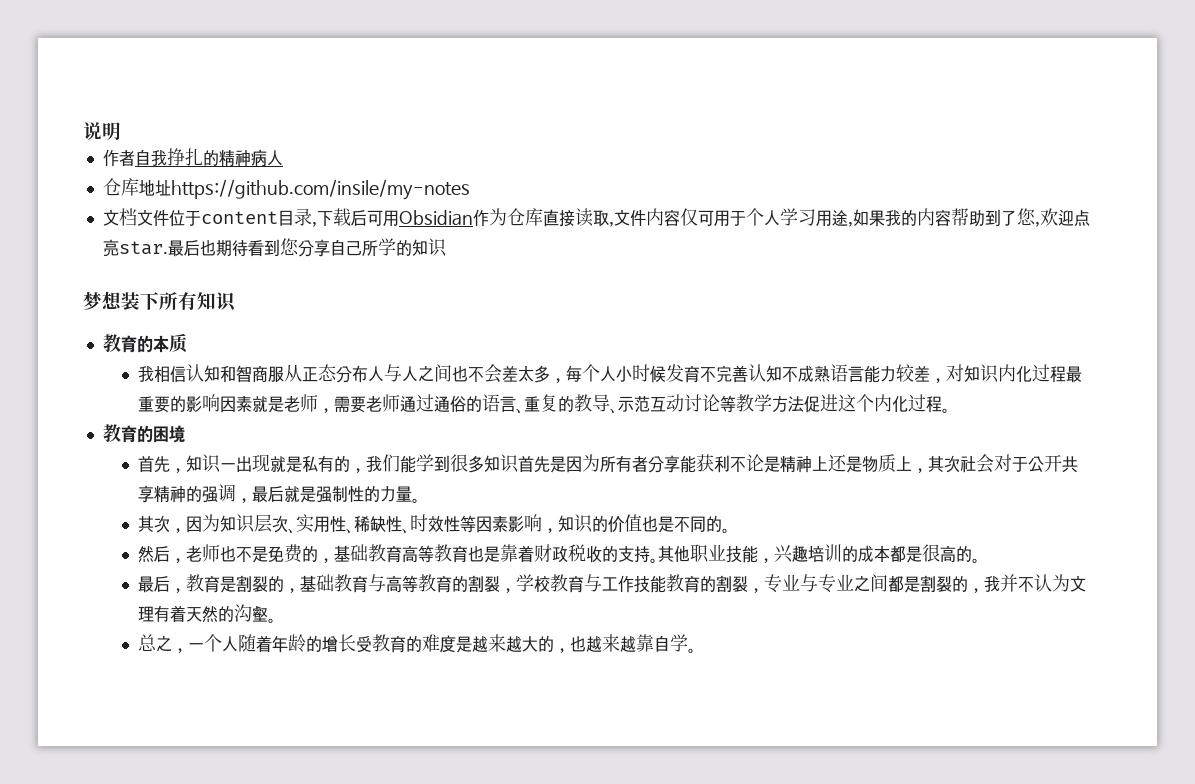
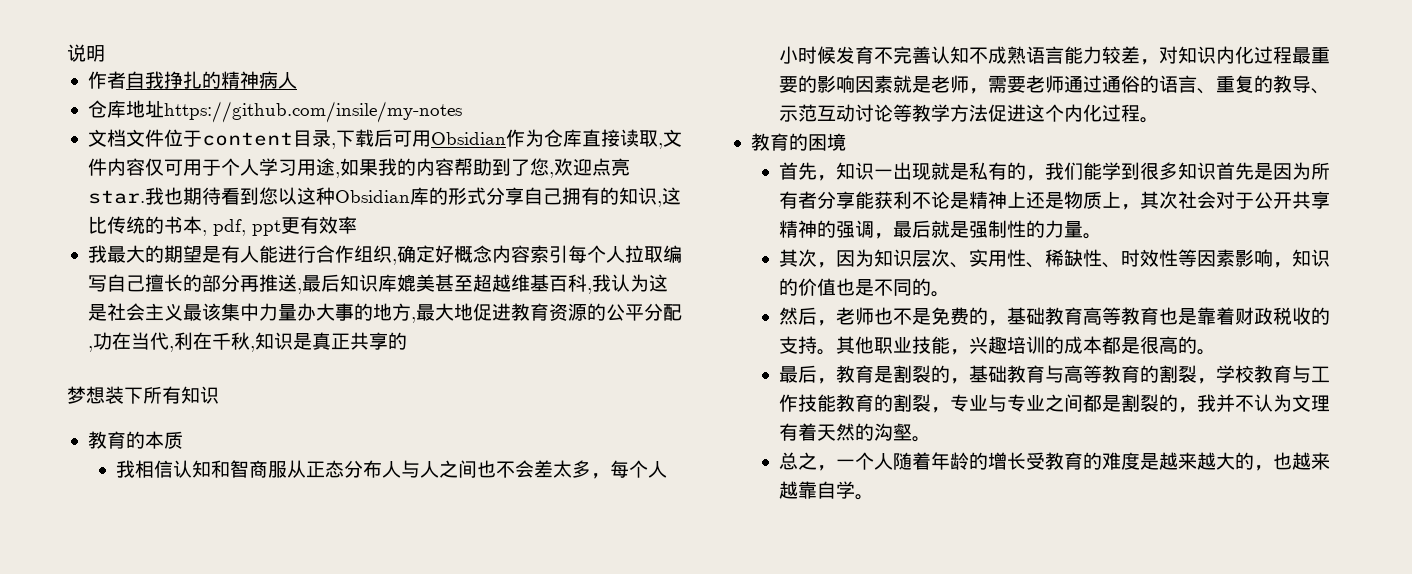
[167,240,200,257] 最后 -> [144,187,164,205] 我
(299, 247) none -> [277,187,486,205] 以这种Obsidian库的形式
[361,238,396,256] 所学 -> [561,187,600,205] 拥有
(447, 247) none -> [656,187,681,207] [87,216,357,236] [87,245,682,265] [87,274,668,294] [87,303,682,323] [87,332,407,352] ,这比传统的书本, pdf, ppt更有效率 // 我最大的期望是有人能进行合作组织,确定好概念内容索引每个人拉取编写自己擅长的部分再推送,最后知识库媲美甚至超越维基百科,我认为这是社会主义最该集中力量办大事的地方,最大地促进教育资源的公平分配,功在当代,利在千秋,知识是真正共享的

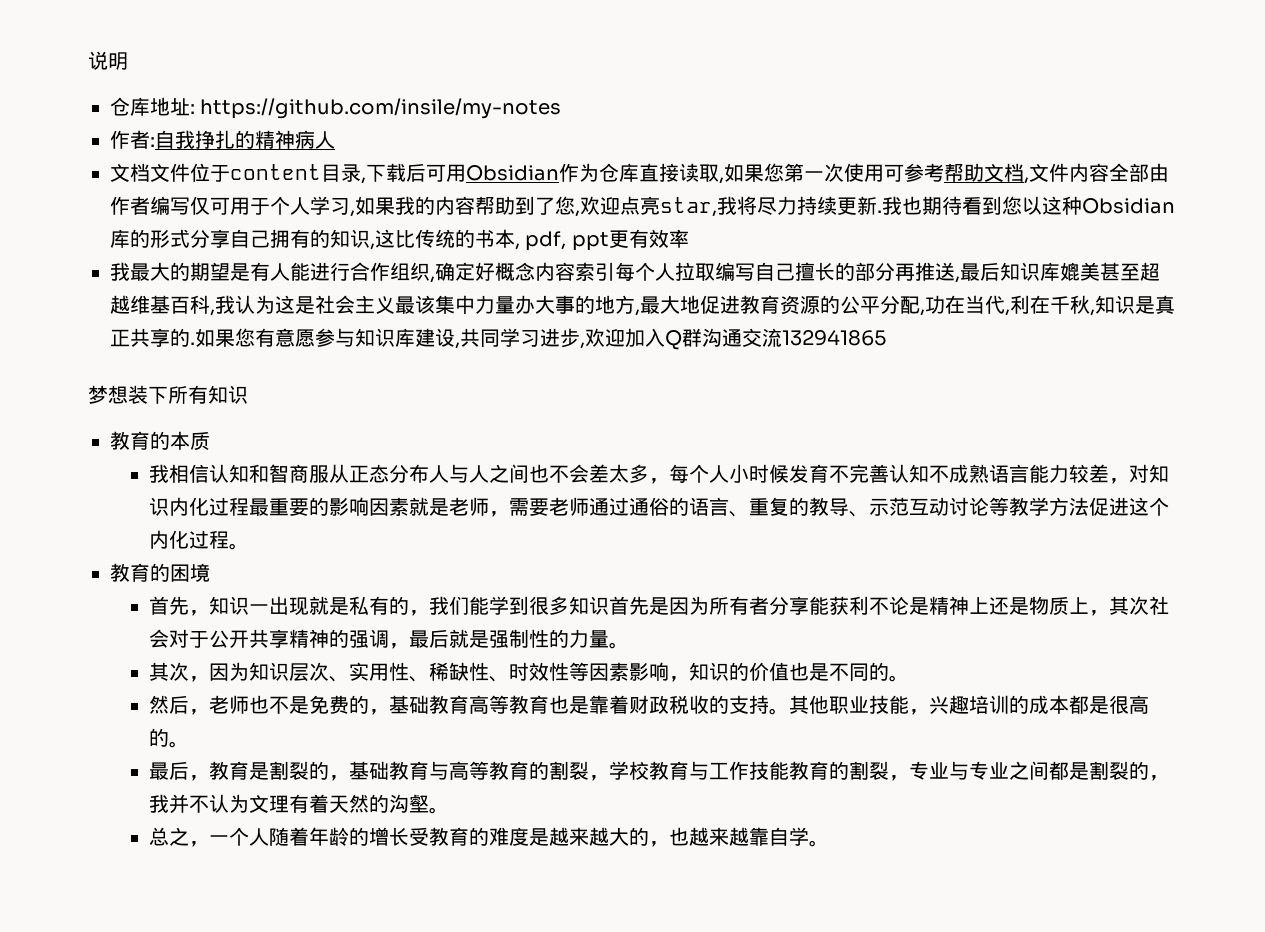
[87,71,126,89] // 作者 -> [110,97,562,119] [110,130,155,149] // 仓库地址: https://github.com/insile/my-notes // 作者:
[87,100,462,123] // 仓库地址https://github.com/insile/my-notes -> (335, 140) none
[662,129,682,147] [87,158,145,176] 文件内容 -> [724,163,1169,184] [110,196,190,215] 如果您第一次使用可参考帮助文档,文件内容全部由作者编写
[296,158,335,176] 用途 -> (350, 206) none
[87,190,145,204] star. -> [660,196,882,217] star,我将尽力持续更新.
(407, 341) none -> [190,328,886,350] .如果您有意愿参与知识库建设,共同学习进步,欢迎加入Q群沟通交流132941865

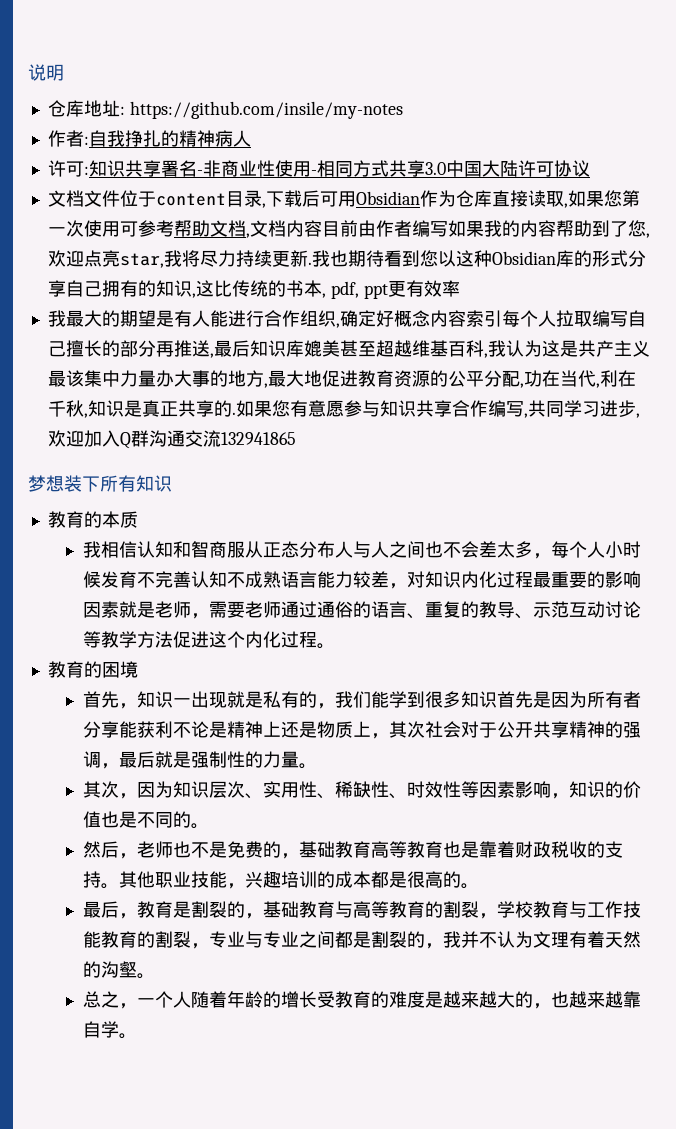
(335, 140) none -> [47,160,590,177] // 许可:知识共享署名-非商业性使用-相同方式共享3.0中国大陆许可协议
[1049,163,1169,182] [110,196,355,217] 件内容全部由作者编写仅可用于个人学习, -> [267,220,448,237] 档内容目前由作者编写
[315,295,355,314] 社会 -> [577,340,614,357] 共产
[395,328,455,347] 库建设 -> [415,400,524,417] 共享合作编写

